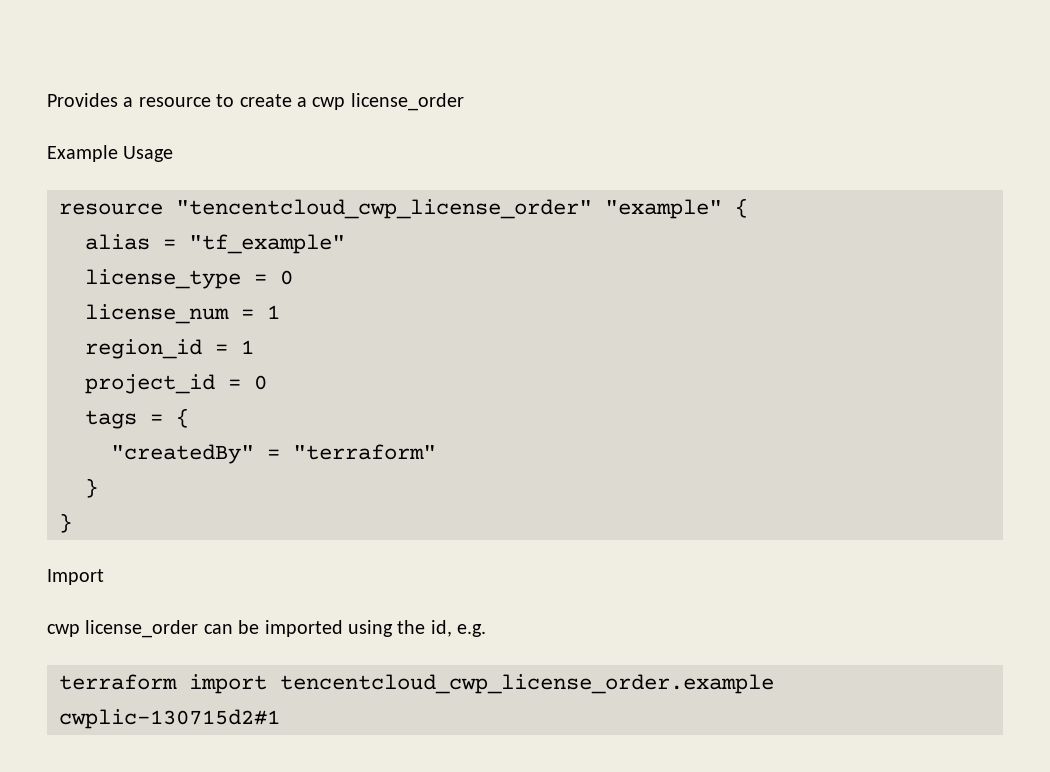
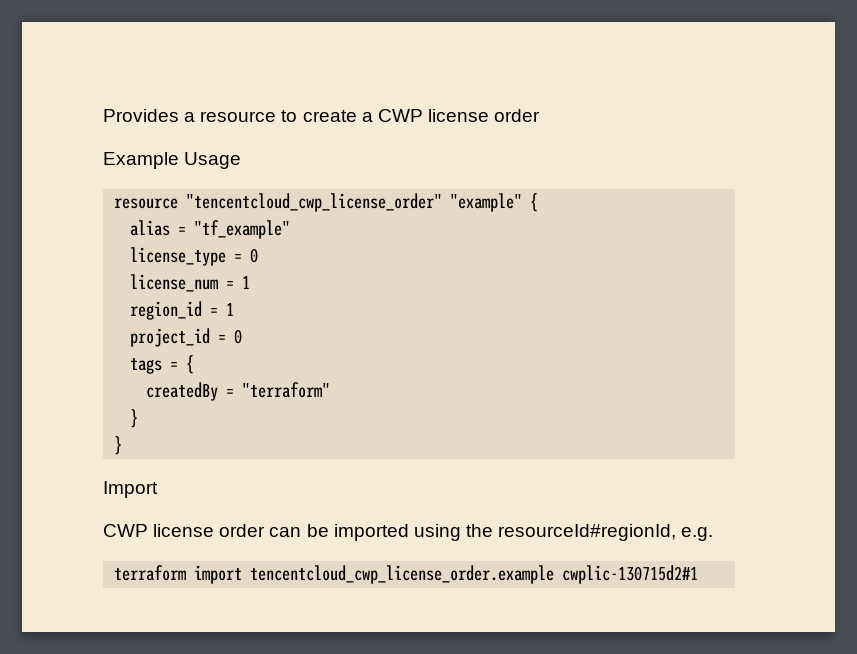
[312,93,464,111] cwp license_order -> [377,109,541,122] CWP license order
[111,444,254,464] "createdBy" -> [146,382,219,401] createdBy
[47,620,199,638] cwp license_order -> [103,524,266,537] CWP license order
[430,620,452,637] id, -> [498,524,677,541] resourceId#regionId,

